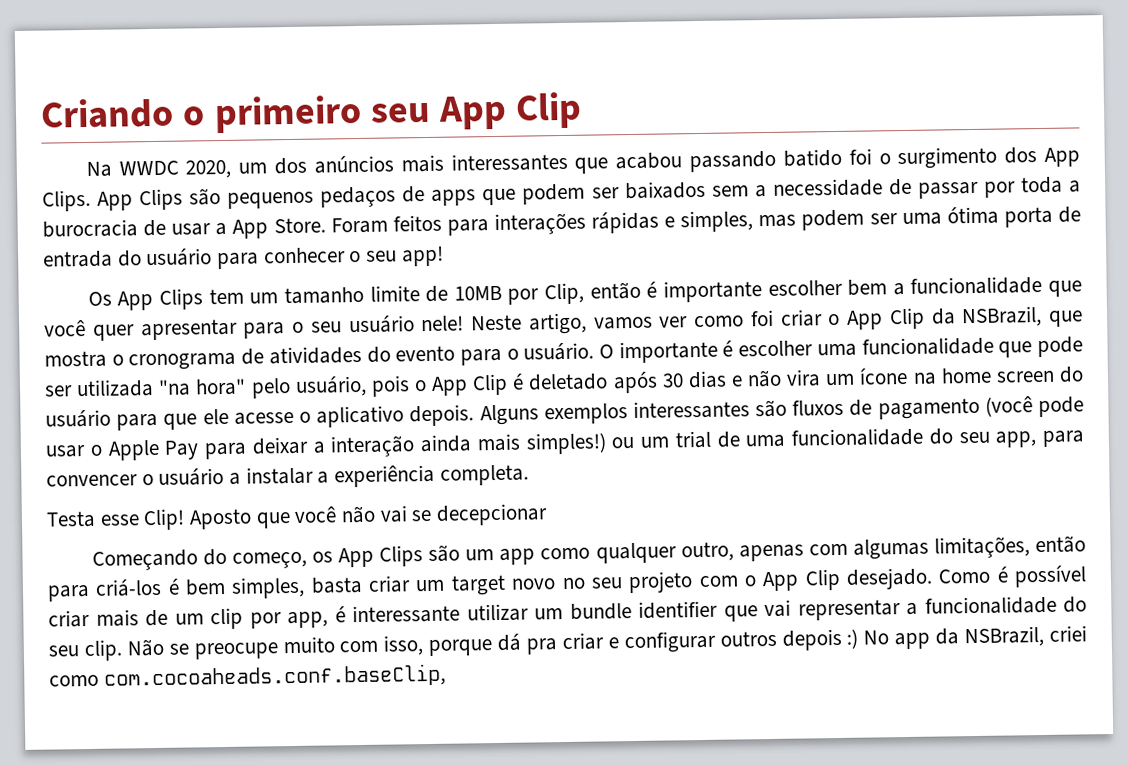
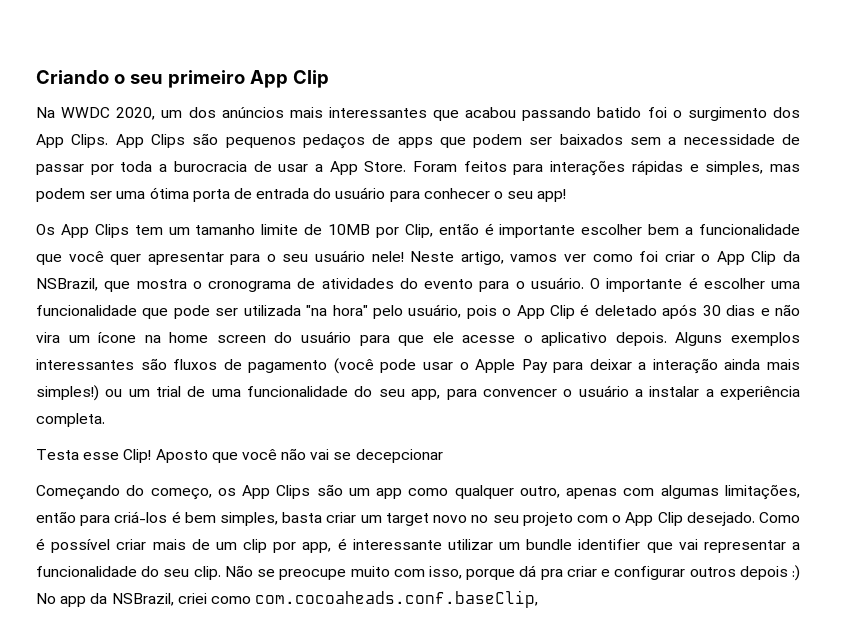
[213,94,431,134] primeiro seu -> [129,70,245,88] seu primeiro

